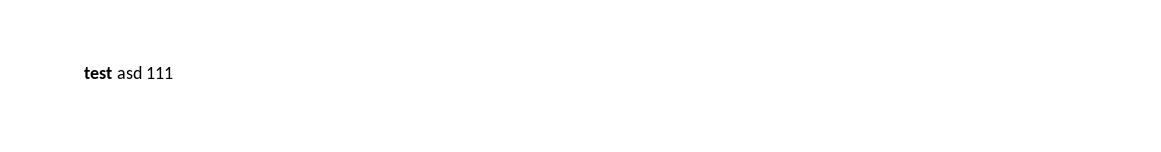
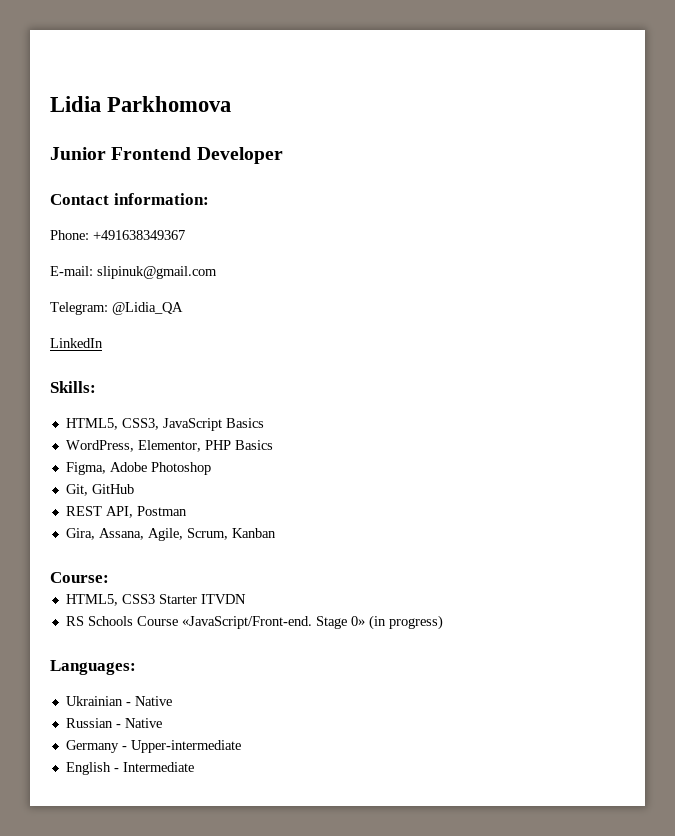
[84,66,174,79] test asd 111 -> [50,96,232,112] [50,147,283,164] [50,193,209,205] [50,230,185,240] [50,266,217,279] [50,302,183,315] [50,338,103,348] [50,381,96,393] [65,418,264,431] [65,440,273,452] [65,462,211,475] [65,484,134,496] [65,506,187,518] [65,528,276,541] [50,572,109,583] [65,594,246,606] [65,615,443,630] [50,660,136,675] [65,696,172,706] [65,718,162,728] [65,740,241,753] [65,762,194,775] Lidia Parkhomova // Junior Frontend Developer // Contact information: // Phone: +491638349367 // E-mail: slipinuk@gmail.com // Telegram: @Lidia_QA // LinkedIn // Skills: // HTML5, CSS3, JavaScript Basics // WordPress, Elementor, PHP Basics // Figma, Adobe Photoshop // Git, GitHub // REST API, Postman // Gira, Assana, Agile, Scrum, Kanban // Course: // HTML5, CSS3 Starter ITVDN // RS Schools Course «JavaScript/Front-end. Stage 0» (in progress) // Languages: // Ukrainian - Native // Russian - Native // Germany - Upper-intermediate // English - Intermediate

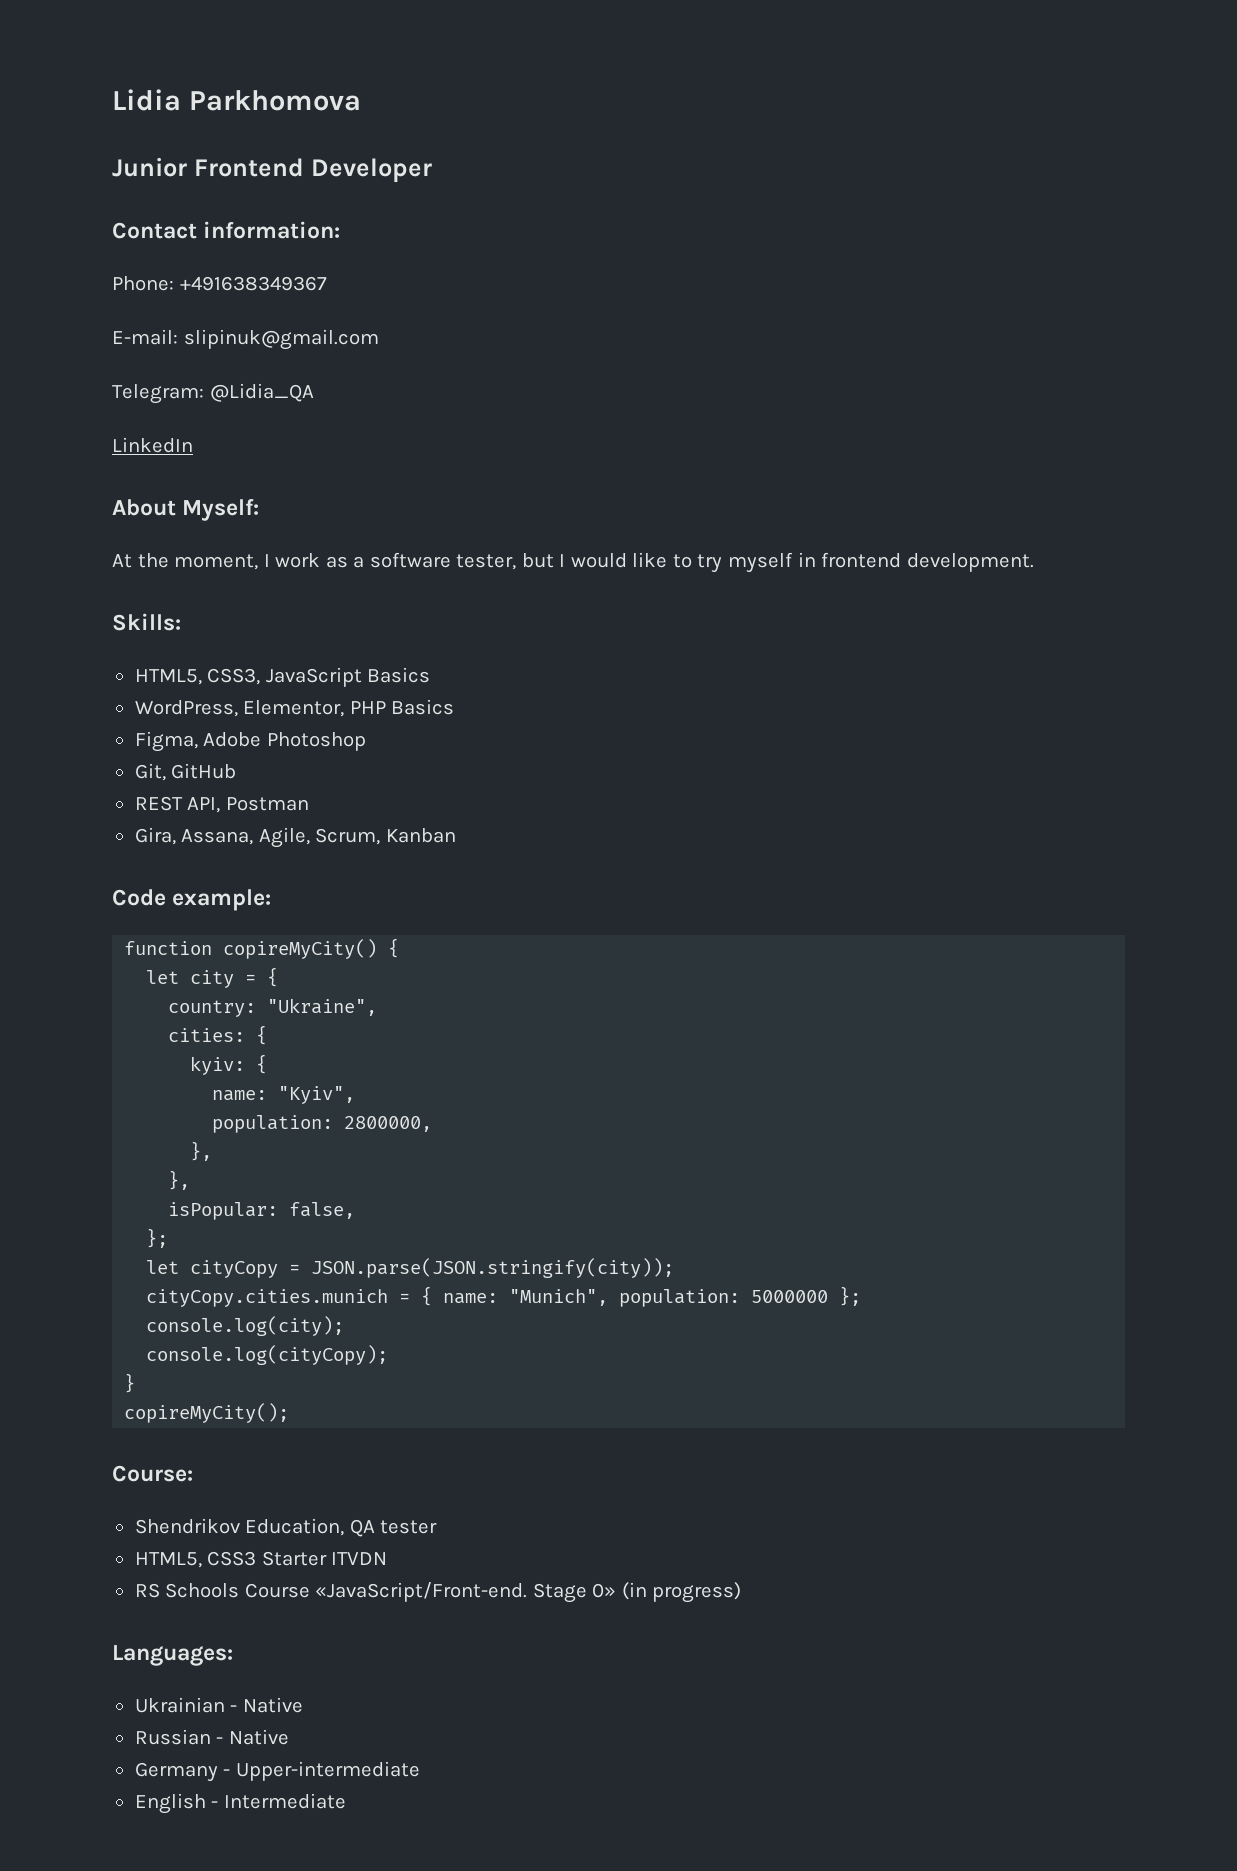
(103, 343) none -> [112,499,260,521] [112,552,1034,573] // About Myself: // At the moment, I work as a software tester, but I would like to try myself in frontend development.
[50,572,109,583] Course: -> [112,889,272,911] [124,938,400,959] [146,967,279,988] [168,998,378,1017] [168,1025,268,1045] [190,1054,268,1075] [212,1086,356,1104] [212,1115,433,1133] [190,1141,213,1161] [168,1170,191,1190] [168,1202,356,1220] [146,1228,169,1248] [146,1258,675,1278] [146,1286,862,1307] [146,1316,345,1336] [146,1345,389,1365] [124,1373,136,1393] [124,1403,290,1423] [112,1465,193,1482] [134,1518,438,1537] Code example: // function copireMyCity() { // let city = { // country: "Ukraine", // cities: { // kyiv: { // name: "Kyiv", // population: 2800000, // }, // }, // isPopular: false, // }; // let cityCopy = JSON.parse(JSON.stringify(city)); // cityCopy.cities.munich = { name: "Munich", population: 5000000 }; // console.log(city); // console.log(cityCopy); // } // copireMyCity(); // Course: // Shendrikov Education, QA tester

